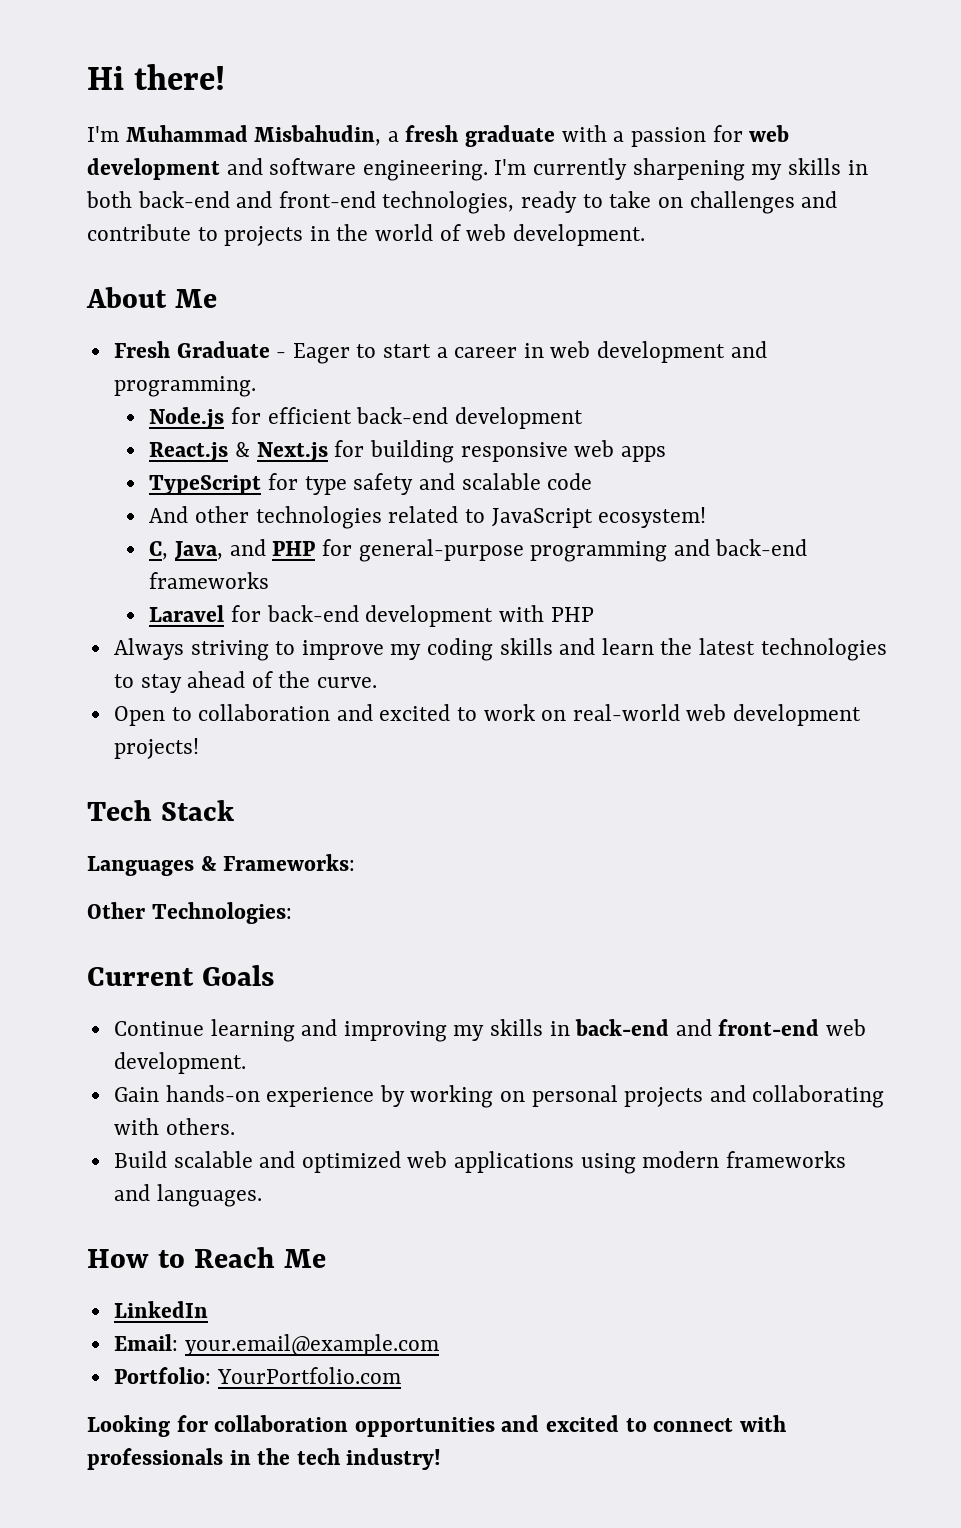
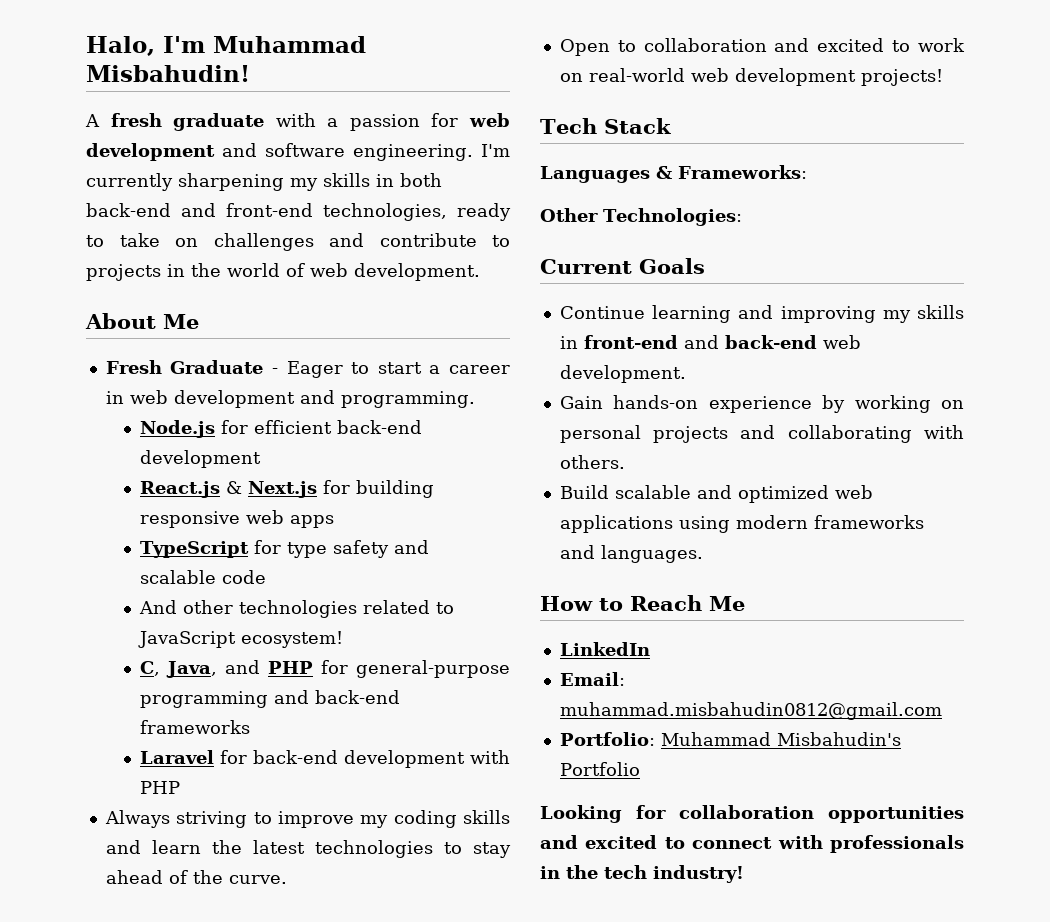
[87,64,226,90] [87,125,399,146] Hi there! // I'm Muhammad Misbahudin, a -> [86,36,366,56] [86,65,250,82] [85,114,100,127] Halo, I'm Muhammad Misbahudin! // A
[575,1019,820,1036] back-end and front-end -> [583,335,817,349] front-end and back-end
[184,1334,439,1356] your.email@example.com -> [559,702,942,720] muhammad.misbahudin0812@gmail.com
[216,1367,401,1384] YourPortfolio.com -> [660,732,901,746] [559,762,640,776] Muhammad Misbahudin's Portfolio

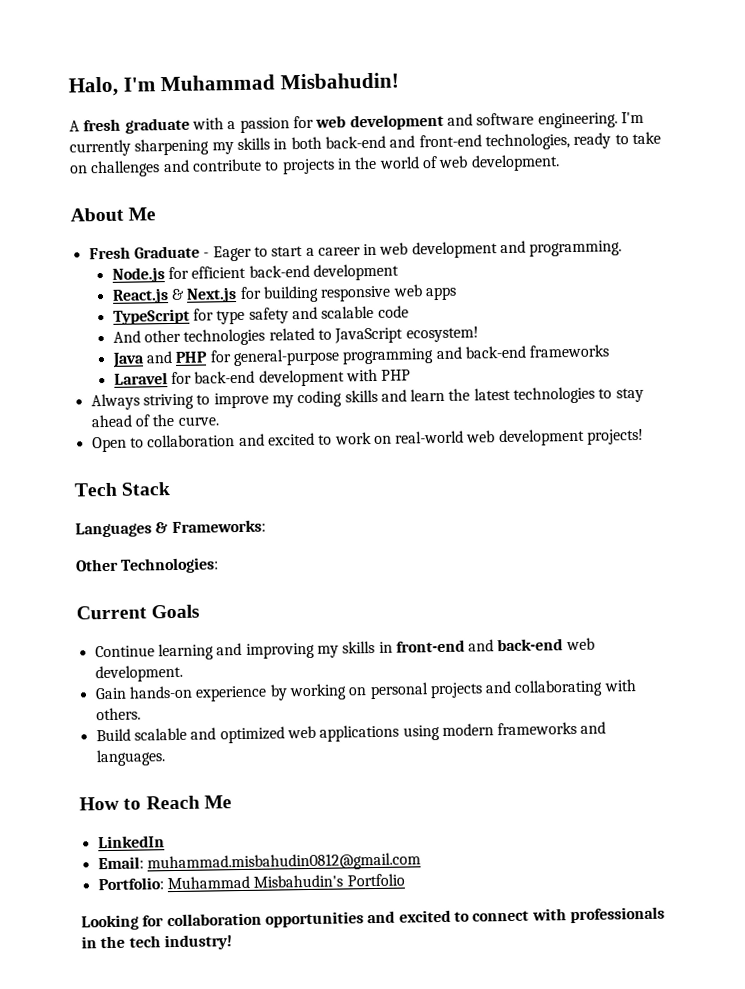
[139,661,217,678] C, Java, -> [111,352,145,368] Java

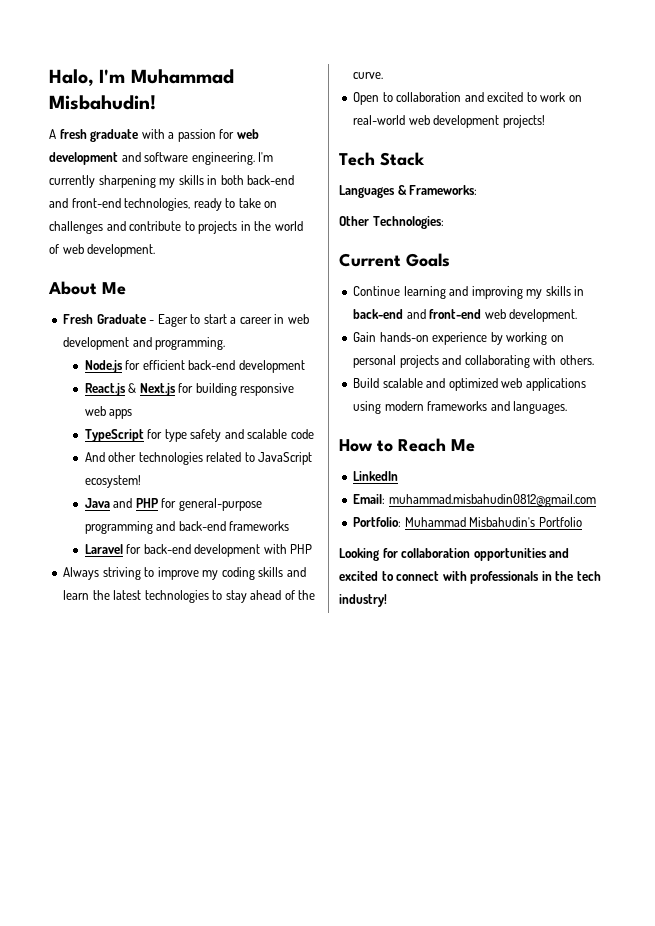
[395,638,564,653] front-end and back-end -> [353,309,482,319] back-end and front-end

